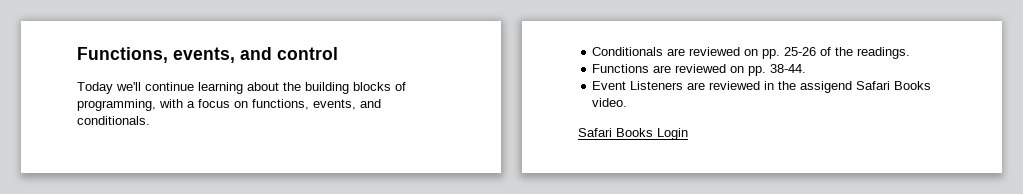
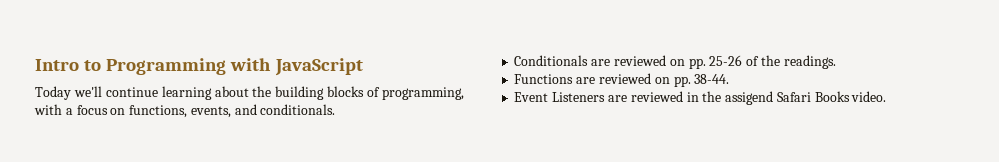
[77,47,338,63] Functions, events, and control -> [35,58,363,76] Intro to Programming with JavaScript
[578,128,688,140] // Safari Books Login -> (887, 96) none

